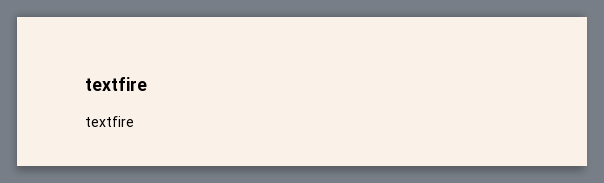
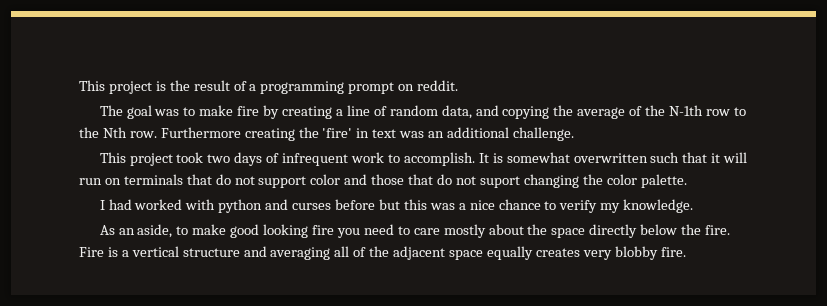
[85,77,147,91] [85,116,134,127] textfire // textfire -> [79,80,459,94] [99,105,746,119] [79,127,574,141] [99,152,748,166] [79,174,687,188] [99,199,694,213] [99,224,730,238] [79,246,686,260] This project is the result of a programming prompt on reddit. // The goal was to make fire by creating a line of random data, and copying the average of the N-1th row to the Nth row. Furthermore creating the 'fire' in text was an additional challenge. // This project took two days of infrequent work to accomplish. It is somewhat overwritten such that it will run on terminals that do not support color and those that do not suport changing the color palette. // I had worked with python and curses before but this was a nice chance to verify my knowledge. // As an aside, to make good looking fire you need to care mostly about the space directly below the fire. Fire is a vertical structure and averaging all of the adjacent space equally creates very blobby fire.

